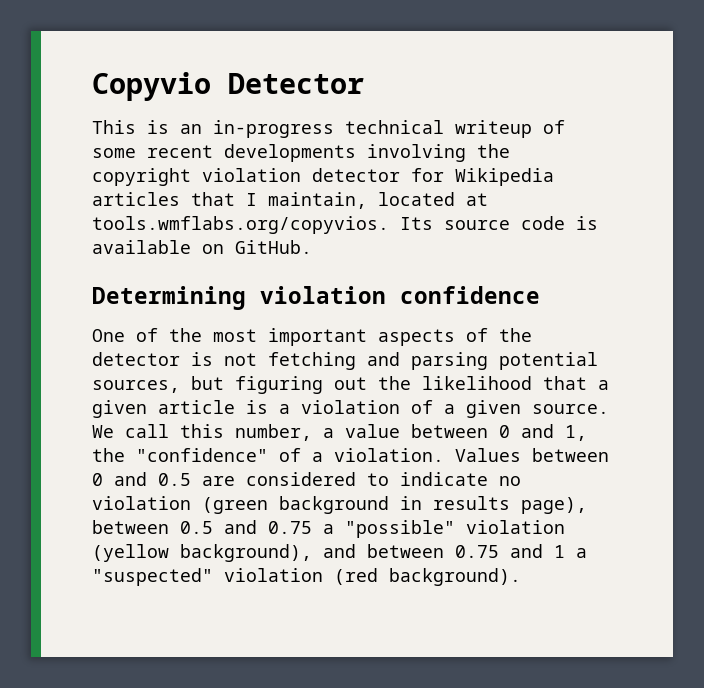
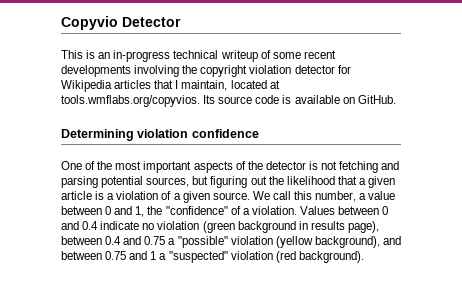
[158,472,389,486] 0.5 are considered to -> [82,221,99,230] 0.4
[180,521,213,534] 0.5 -> [105,236,122,245] 0.4

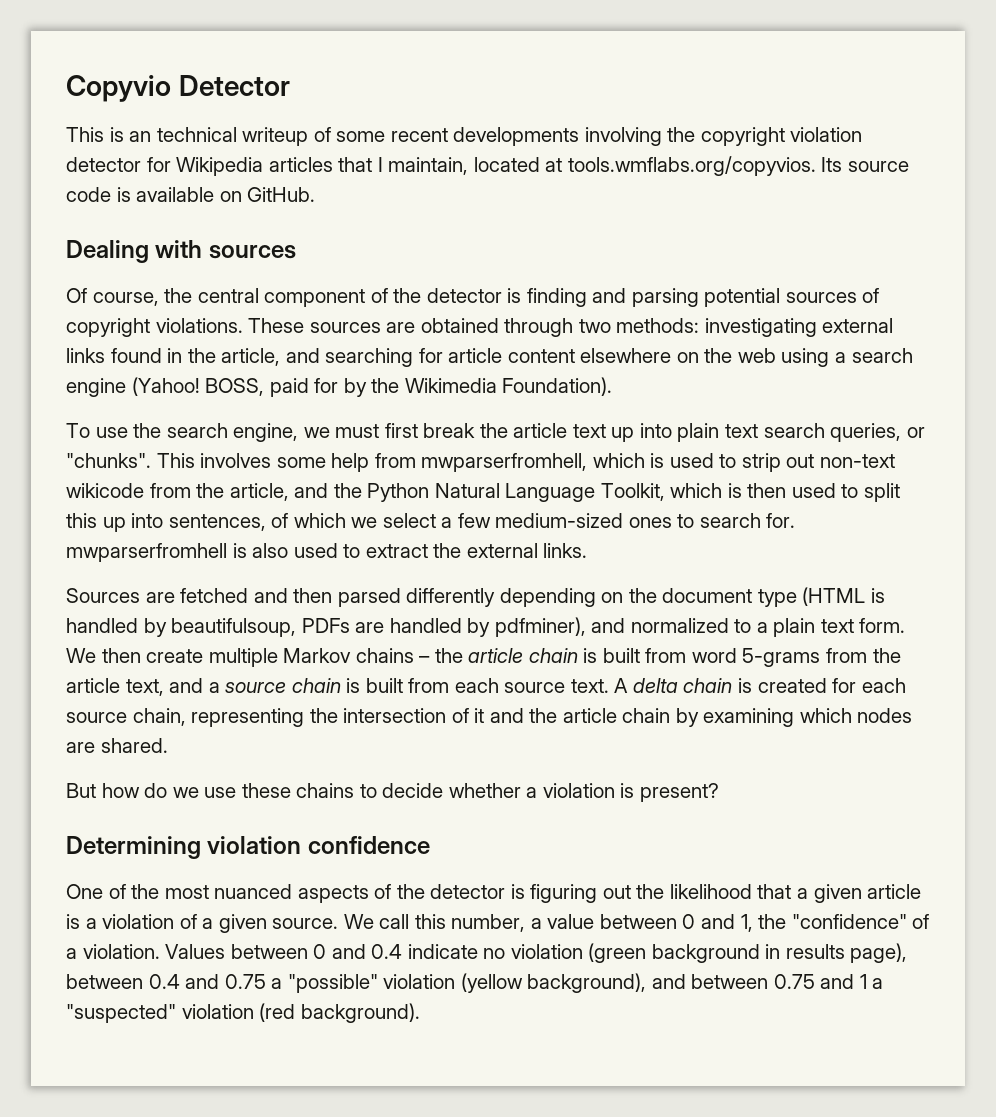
[113,50,171,62] in-progress -> (152, 136) none
(396, 99) none -> [66,240,296,263] [66,288,880,307] [66,318,894,337] [66,348,913,367] [66,377,613,397] [66,423,925,442] [66,453,895,472] [66,483,901,502] [66,513,796,532] [66,543,588,562] [66,587,885,607] [66,617,906,637] [66,648,901,667] [66,678,906,696] [66,708,913,727] [66,738,168,753] [66,783,719,802] // Dealing with sources // Of course, the central component of the detector is finding and parsing potential sources of copyright violations. These sources are obtained through two methods: investigating external links found in the article, and searching for article content elsewhere on the web using a search engine (Yahoo! BOSS, paid for by the Wikimedia Foundation). // To use the search engine, we must first break the article text up into plain text search queries, or "chunks". This involves some help from mwparserfromhell, which is used to strip out non-text wikicode from the article, and the Python Natural Language Toolkit, which is then used to split this up into sentences, of which we select a few medium-sized ones to search for. mwparserfromhell is also used to extract the external links. // Sources are fetched and then parsed differently depending on the document type (HTML is handled by beautifulsoup, PDFs are handled by pdfminer), and normalized to a plain text form. We then create multiple Markov chains – the article chain is built from word 5-grams from the article text, and a source chain is built from each source text. A delta chain is created for each source chain, representing the intersection of it and the article chain by examining which nodes are shared. // But how do we use these chains to decide whether a violation is present?
[143,161,192,173] important -> [214,884,293,899] nuanced
[321,161,400,173] [61,176,209,188] not fetching and parsing potential sources, but -> (525, 891) none

